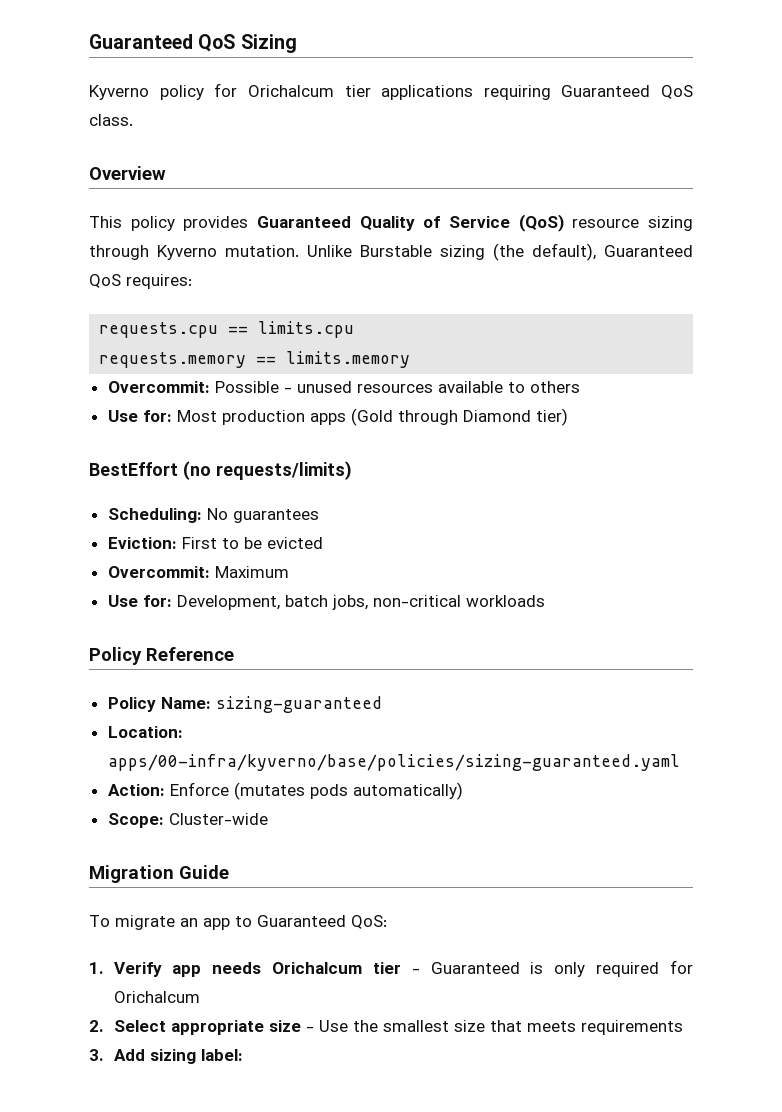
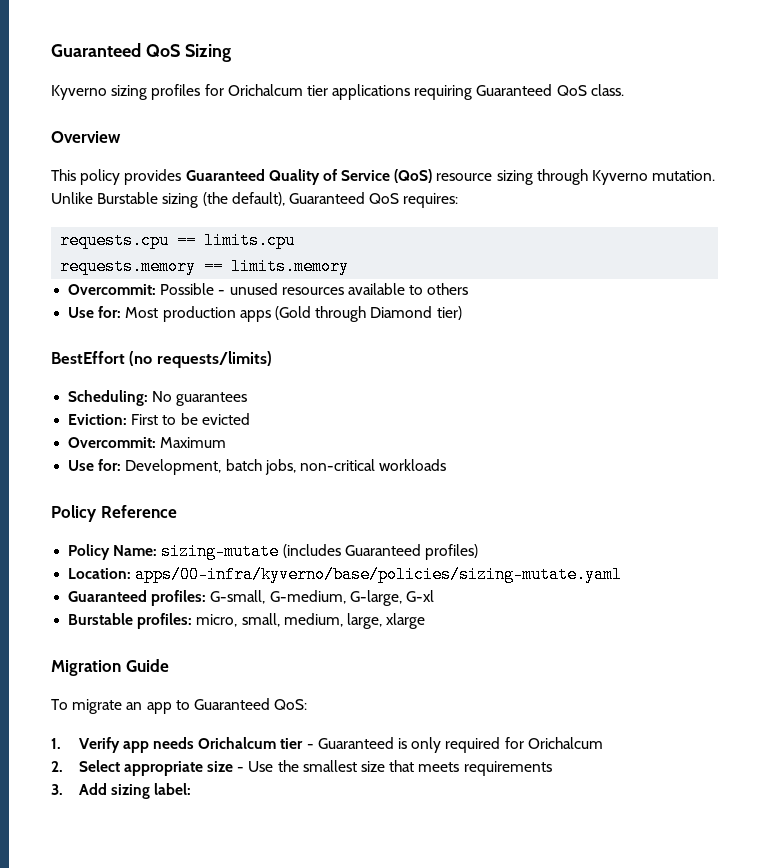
[159,85,204,100] policy -> [111,84,201,100] sizing profiles
[215,696,382,713] [107,726,183,738] [107,754,680,771] [107,782,463,800] [107,813,268,828] sizing-guaranteed // Location: apps/00-infra/kyverno/base/policies/sizing-guaranteed.yaml // Action: Enforce (mutates pods automatically) // Scope: Cluster-wide -> [161,543,478,560] [68,566,623,583] [68,590,434,606] [68,613,426,629] sizing-mutate (includes Guaranteed profiles) // Location: apps/00-infra/kyverno/base/policies/sizing-mutate.yaml // Guaranteed profiles: G-small, G-medium, G-large, G-xl // Burstable profiles: micro, small, medium, large, xlarge

